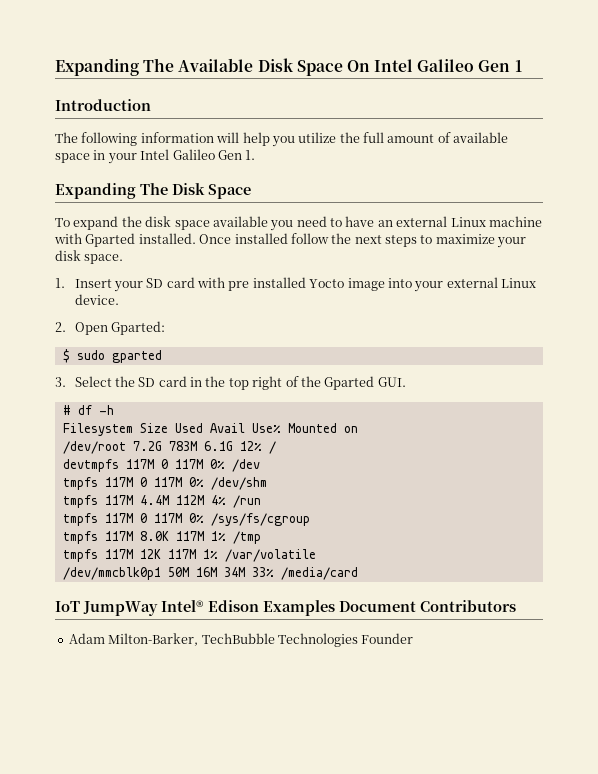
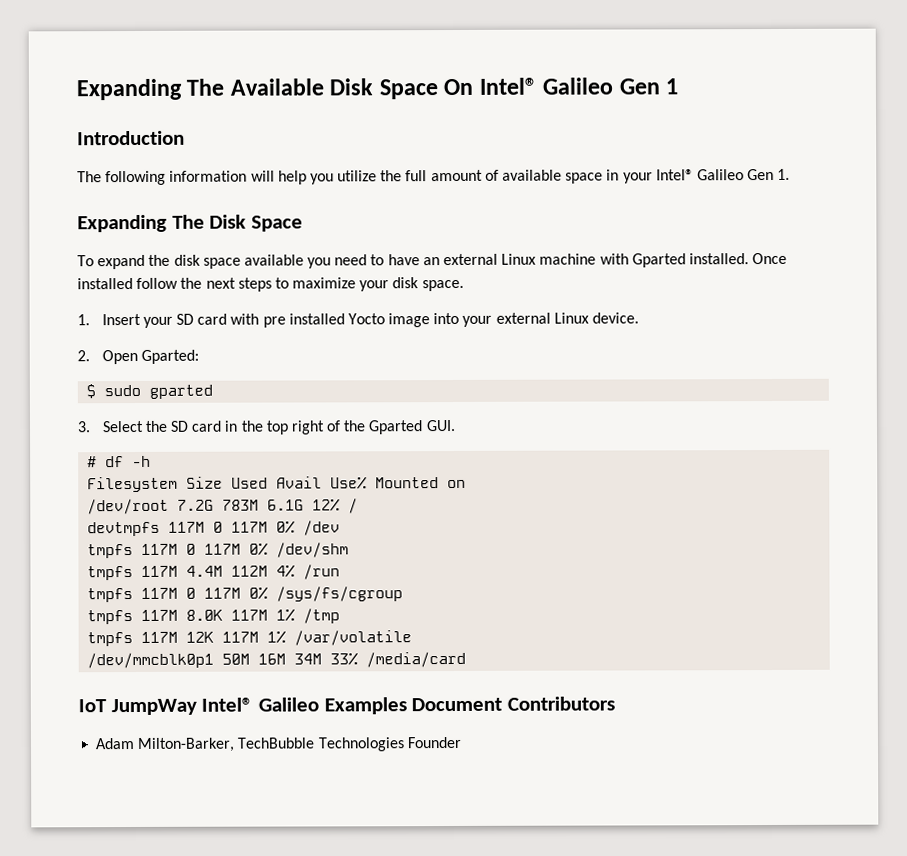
[374,59,414,72] Intel -> [478,77,537,95] Intel®
[140,149,170,160] Intel -> [655,169,694,181] Intel®
[208,600,259,612] Edison -> [258,697,320,712] Galileo

